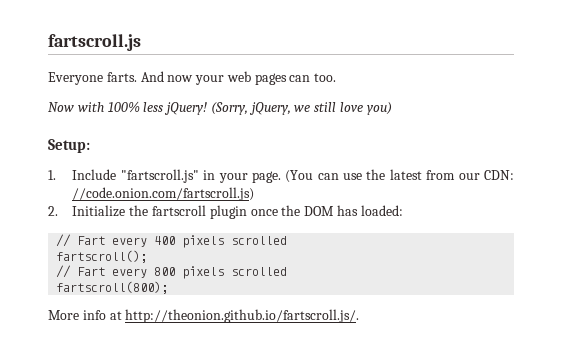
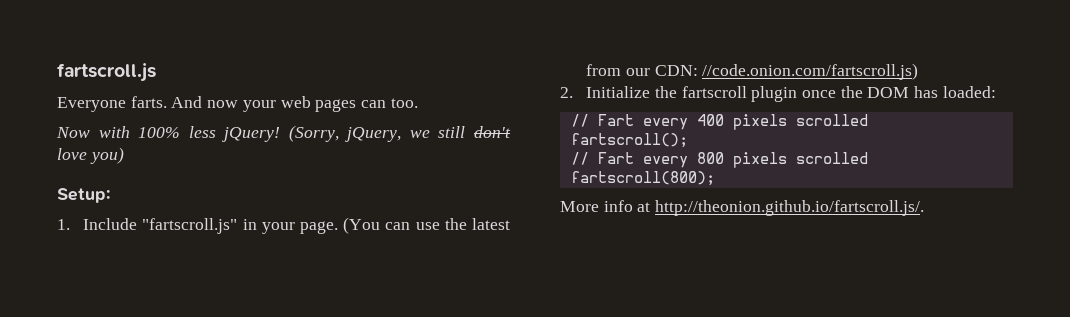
(337, 107) none -> [473,126,511,138] don't

